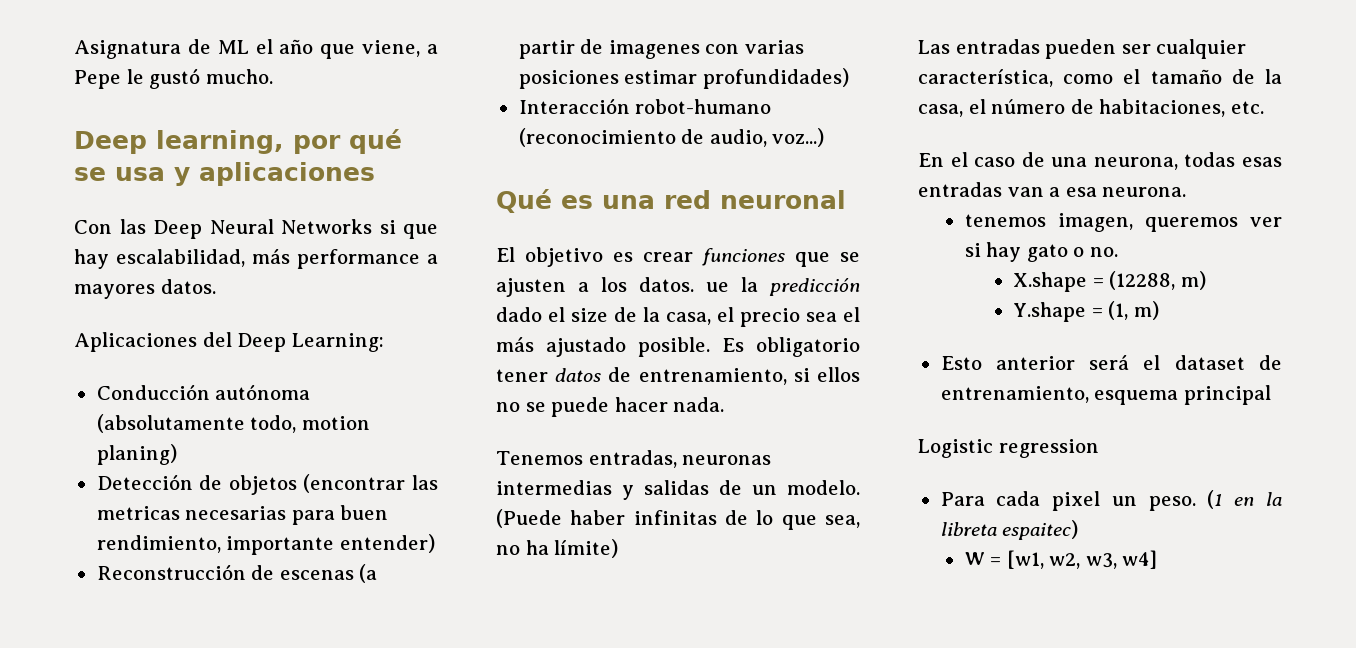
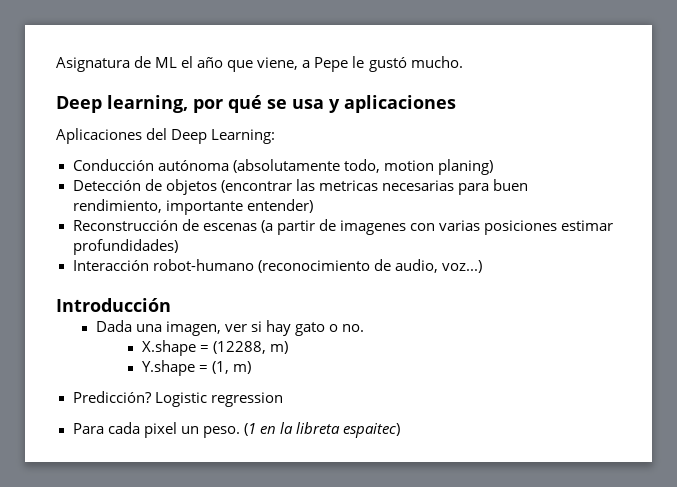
[74,219,438,239] [74,249,438,269] [74,279,216,299] // Con las Deep Neural Networks si que hay escalabilidad, más performance a mayores datos. -> (456, 104) none
[496,189,846,213] [496,247,860,267] [496,277,860,297] [496,307,860,327] [496,337,860,357] [496,367,860,385] [496,397,725,417] [496,450,772,468] [496,480,860,500] [496,509,860,530] [496,539,619,558] [918,39,1247,59] [918,69,1282,87] [918,99,1264,117] [918,152,1282,170] [918,182,1187,197] [964,213,1238,232] Qué es una red neuronal // El objetivo es crear funciones que se ajusten a los datos. ue la predicción dado el size de la casa, el precio sea el más ajustado posible. Es obligatorio tener datos de entrenamiento, si ellos no se puede hacer nada. // Tenemos entradas, neuronas intermedias y salidas de un modelo. (Puede haber infinitas de lo que sea, no ha límite) // Las entradas pueden ser cualquier característica, como el tamaño de la casa, el número de habitaciones, etc. // En el caso de una neurona, todas esas entradas van a esa neurona. // tenemos imagen, queremos -> [56,298,171,312] [95,320,221,336] Introducción // Dada una imagen,
[940,355,1282,370] [940,385,1271,405] Esto anterior será el dataset de entrenamiento, esquema principal // -> [72,391,152,403] Predicción?
[964,550,1158,569] // W = [w1, w2, w3, w4] -> (400, 430) none

